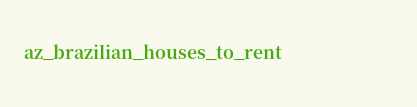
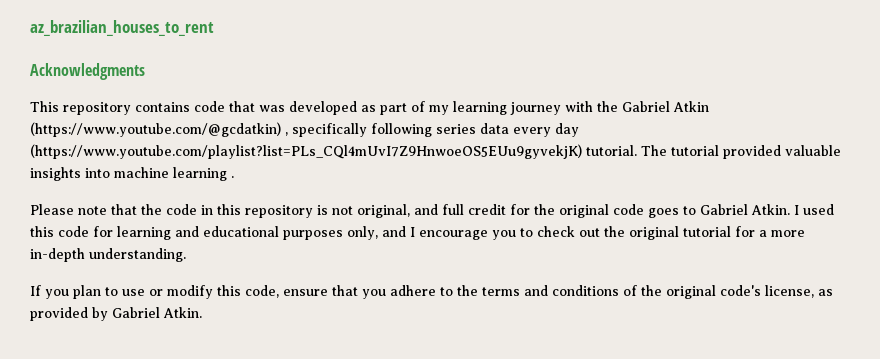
(282, 52) none -> [30,63,145,80] [30,101,709,115] [30,122,579,137] [30,144,841,159] [30,167,234,181] [30,204,834,218] [30,226,805,240] [30,248,186,262] [30,285,833,299] [30,307,202,321] // Acknowledgments // This repository contains code that was developed as part of my learning journey with the Gabriel Atkin (https://www.youtube.com/@gcdatkin) , specifically following series data every day (https://www.youtube.com/playlist?list=PLs_CQl4mUvI7Z9HnwoeOS5EUu9gyvekjK) tutorial. The tutorial provided valuable insights into machine learning . // Please note that the code in this repository is not original, and full credit for the original code goes to Gabriel Atkin. I used this code for learning and educational purposes only, and I encourage you to check out the original tutorial for a more in-depth understanding. // If you plan to use or modify this code, ensure that you adhere to the terms and conditions of the original code's license, as provided by Gabriel Atkin.

